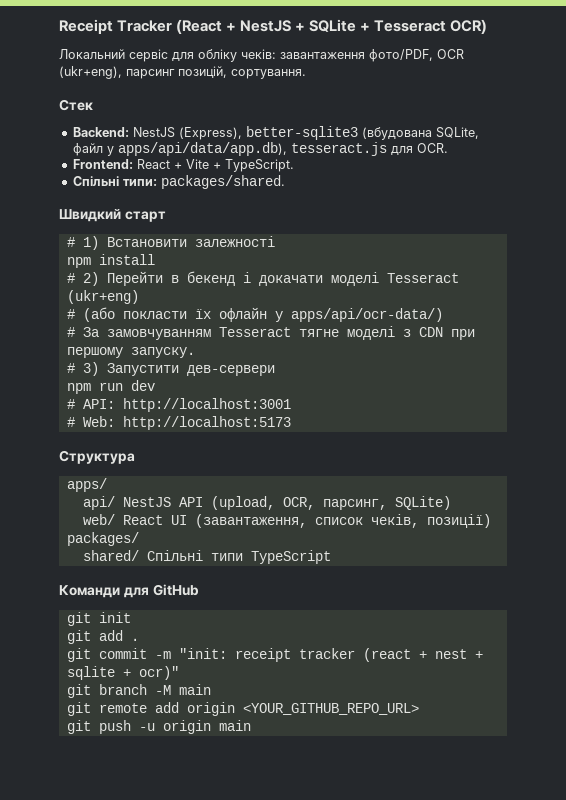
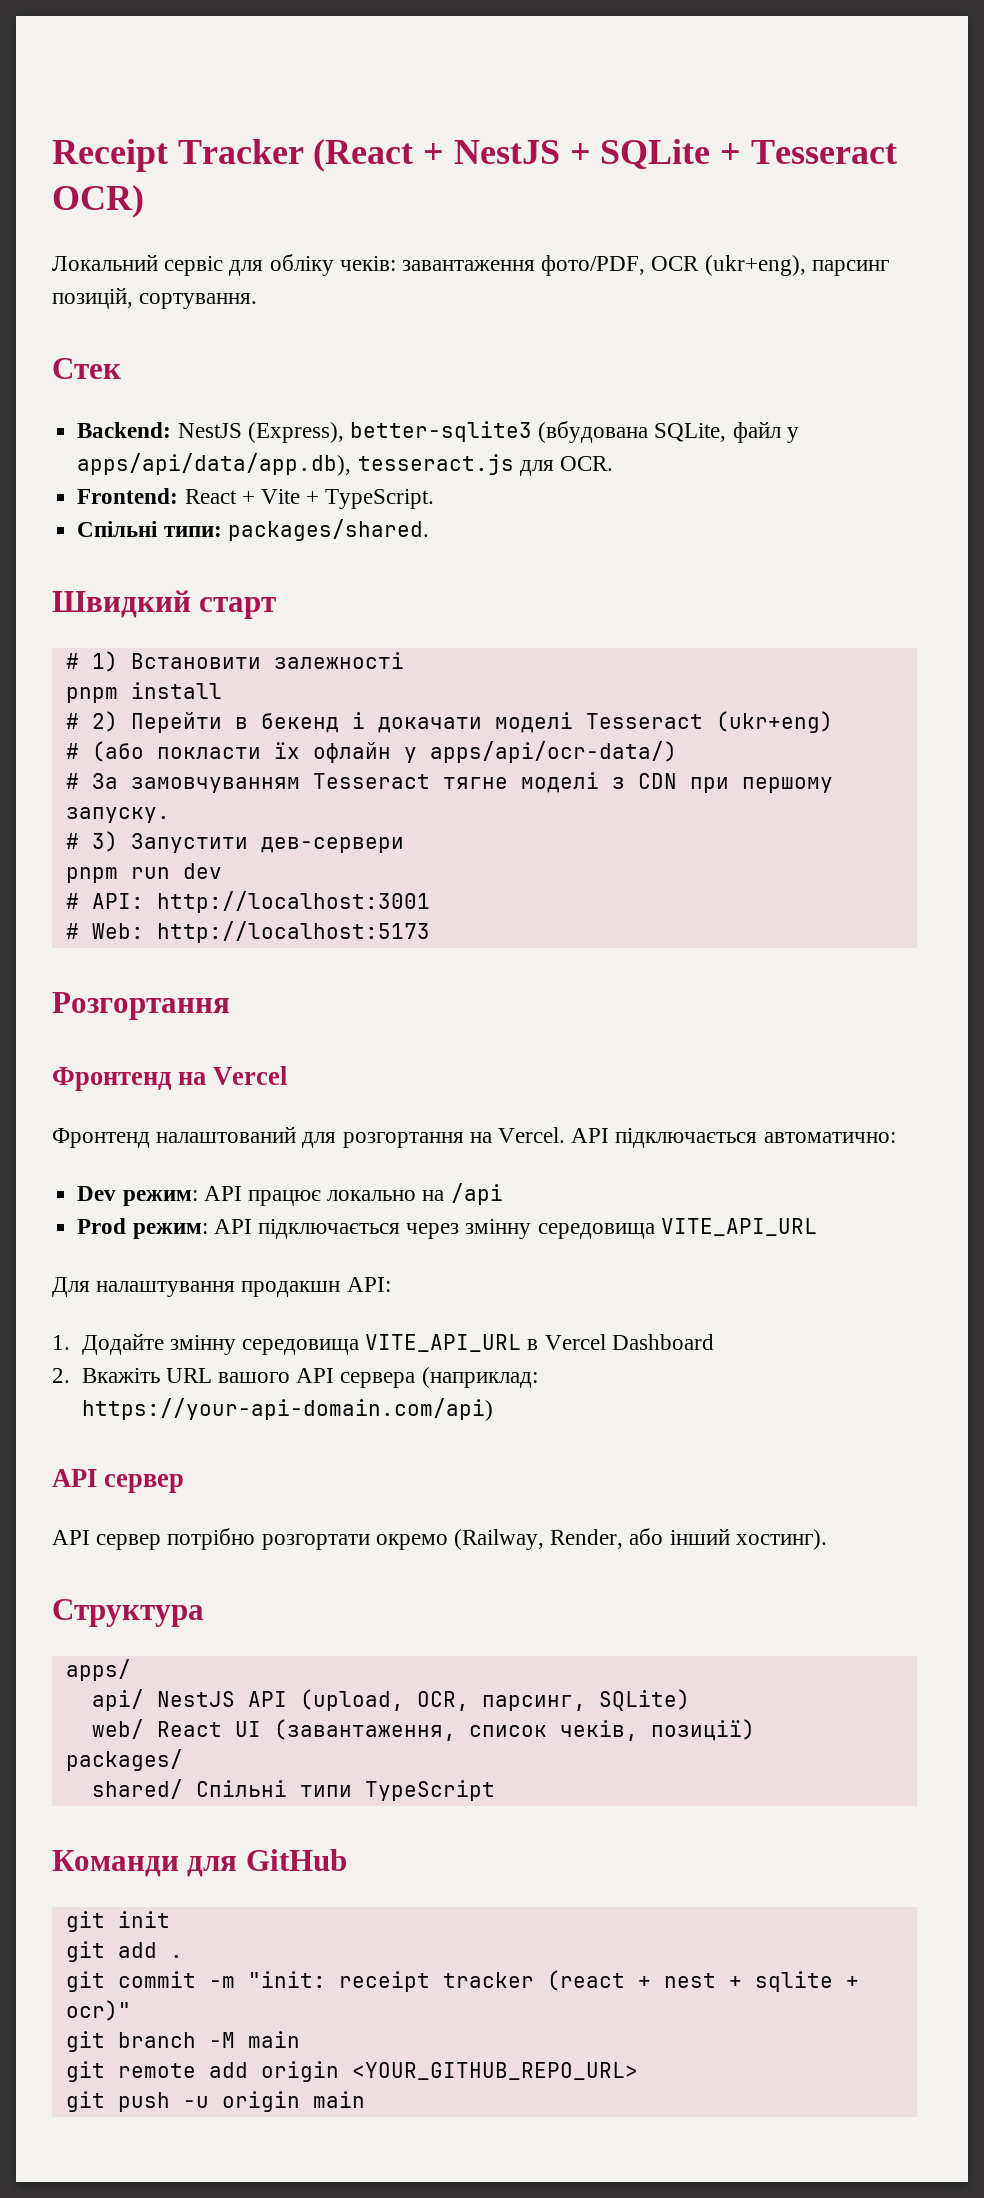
[66,257,91,268] npm -> [65,687,118,703] pnpm
[66,383,91,394] npm -> [65,867,118,883] pnpm
(291, 423) none -> [52,992,230,1020] [52,1066,288,1091] [52,1126,896,1148] [77,1183,503,1206] [77,1218,817,1239] [52,1277,391,1297] [52,1333,714,1355] [52,1367,538,1388] [81,1398,493,1421] [52,1469,185,1493] [52,1528,827,1550] // Розгортання // Фронтенд на Vercel // Фронтенд налаштований для розгортання на Vercel. API підключається автоматично: // Dev режим: API працює локально на /api // Prod режим: API підключається через змінну середовища VITE_API_URL // Для налаштування продакшн API: // 1. Додайте змінну середовища VITE_API_URL в Vercel Dashboard // 2. Вкажіть URL вашого API сервера (наприклад: https://your-api-domain.com/api) // API сервер // API сервер потрібно розгортати окремо (Railway, Render, або інший хостинг).

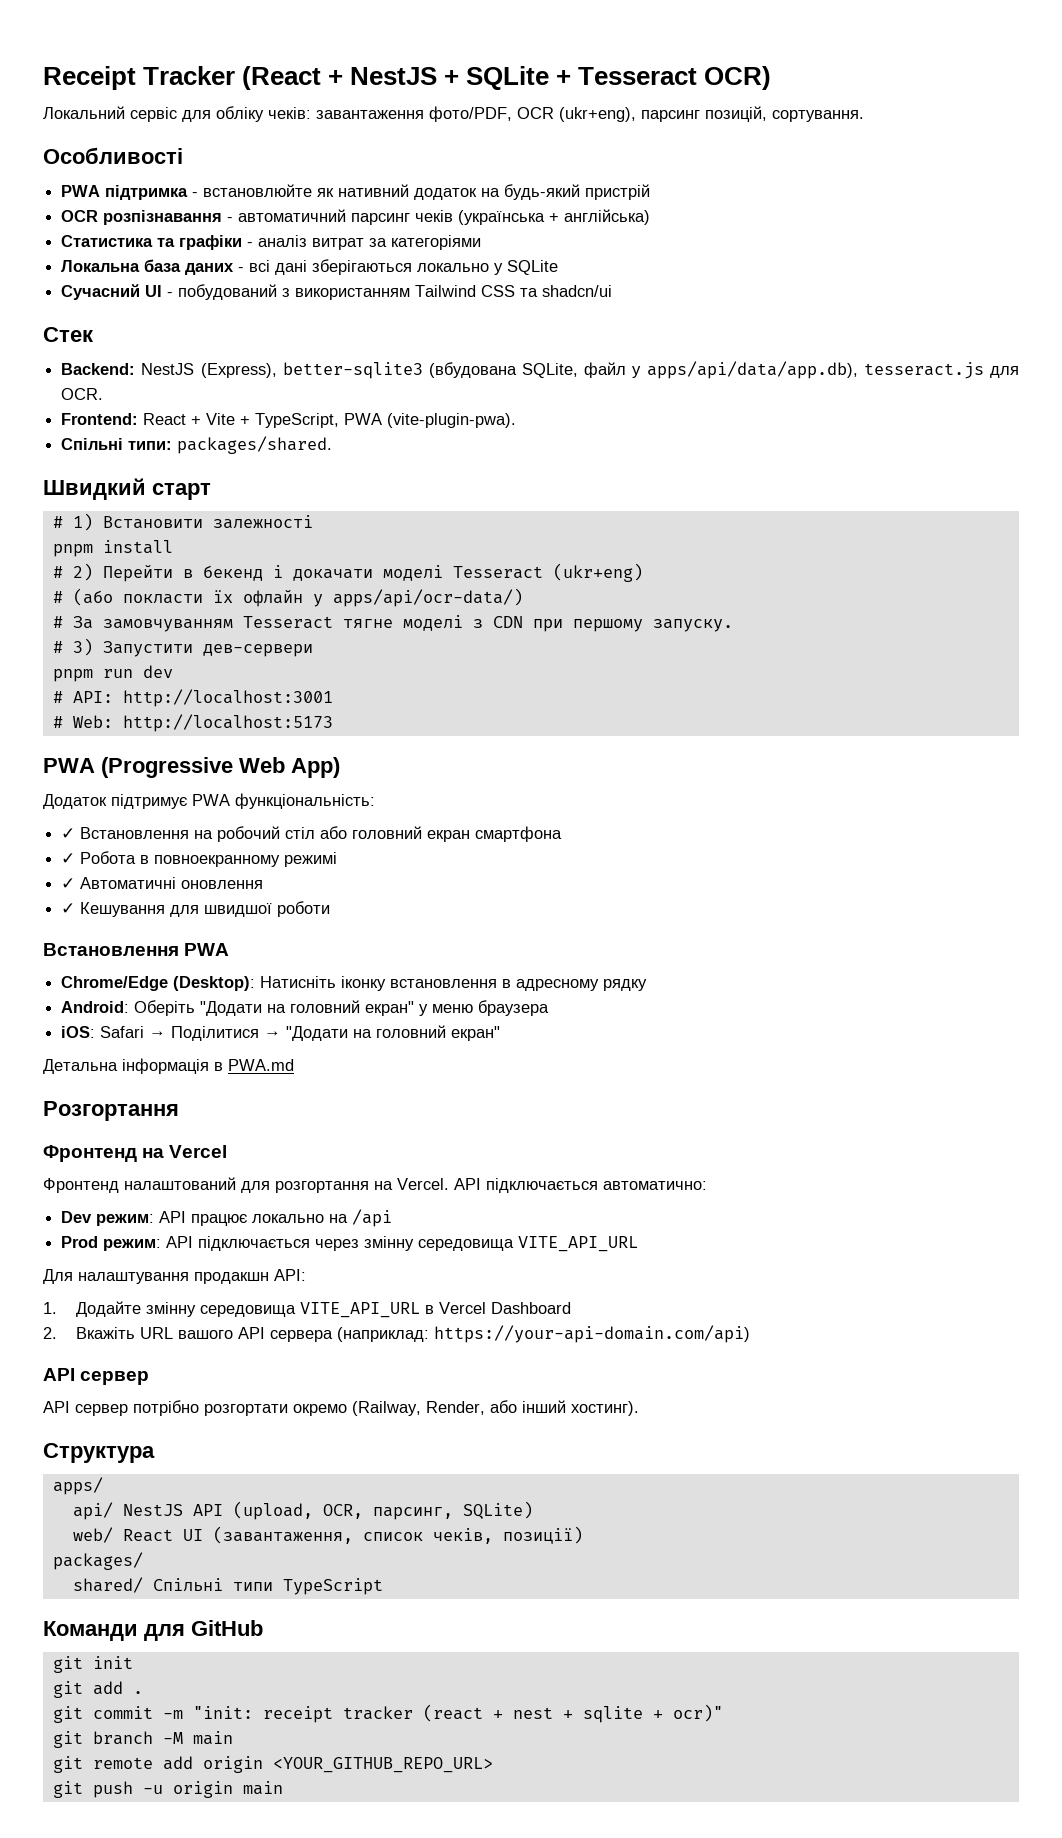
(258, 301) none -> [43,147,183,164] [61,184,651,200] [61,209,651,225] [61,235,482,250] [61,259,559,275] [61,284,613,300] // Особливості // PWA підтримка - встановлюйте як нативний додаток на будь-який пристрій // OCR розпізнавання - автоматичний парсинг чеків (українська + англійська) // Статистика та графіки - аналіз витрат за категоріями // Локальна база даних - всі дані зберігаються локально у SQLite // Сучасний UI - побудований з використанням Tailwind CSS та shadcn/ui
[325,489,435,509] TypeScript. -> [255,413,517,428] TypeScript, PWA (vite-plugin-pwa).
(430, 932) none -> [43,757,340,778] [43,793,375,809] [61,826,563,842] [61,851,338,867] [61,877,264,889] [61,901,331,917] [43,943,230,956] [61,976,648,991] [61,1000,550,1016] [61,1025,501,1041] [43,1058,294,1074] // PWA (Progressive Web App) // Додаток підтримує PWA функціональність: // ✓ Встановлення на робочий стіл або головний екран смартфона // ✓ Робота в повноекранному режимі // ✓ Автоматичні оновлення // ✓ Кешування для швидшої роботи // Встановлення PWA // Chrome/Edge (Desktop): Натисніть іконку встановлення в адресному рядку // Android: Оберіть "Додати на головний екран" у меню браузера // iOS: Safari → Поділитися → "Додати на головний екран" // Детальна інформація в PWA.md

